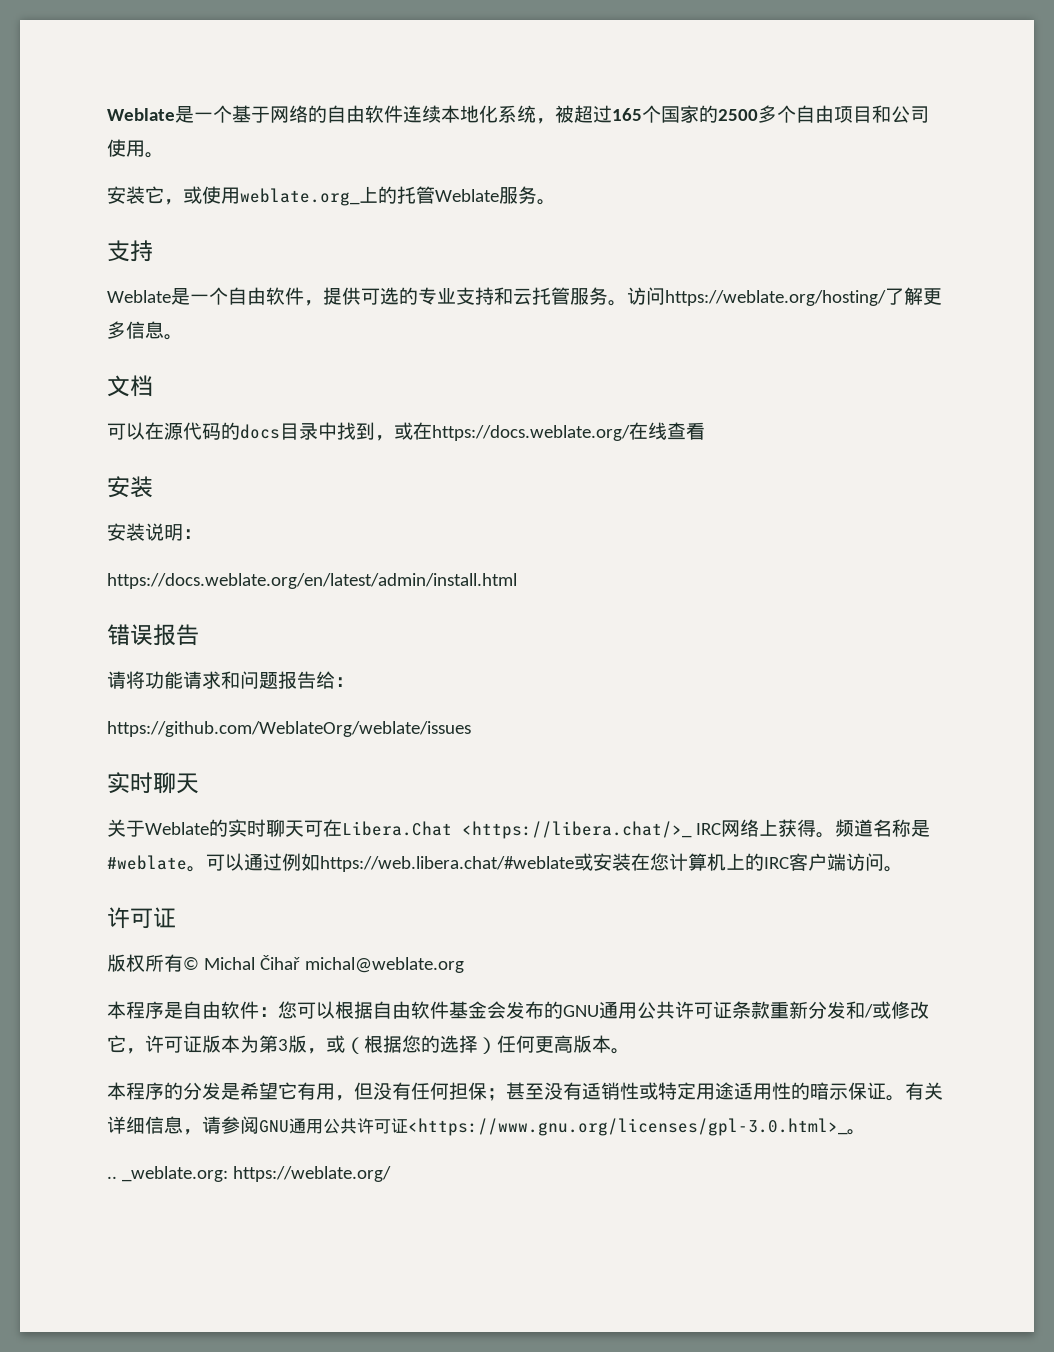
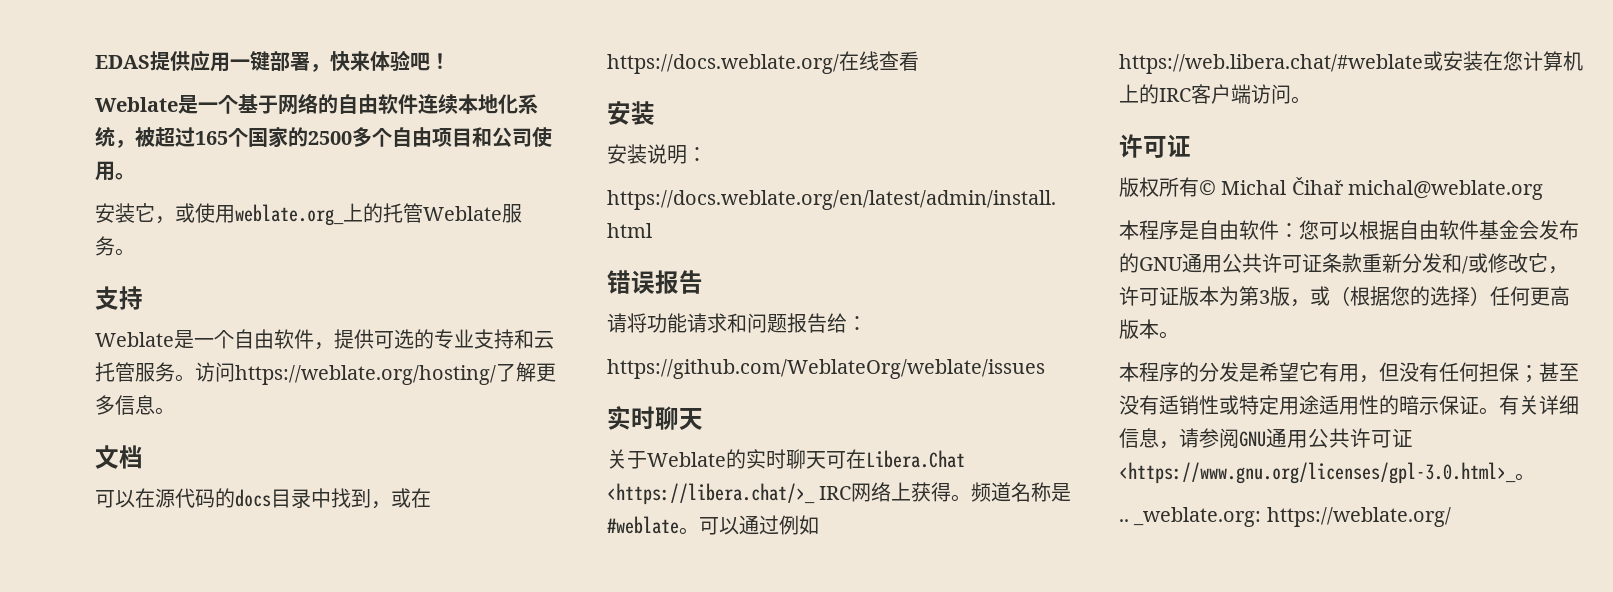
(107, 114) none -> [95,50,450,72] EDAS提供应用一键部署，快来体验吧！ //

